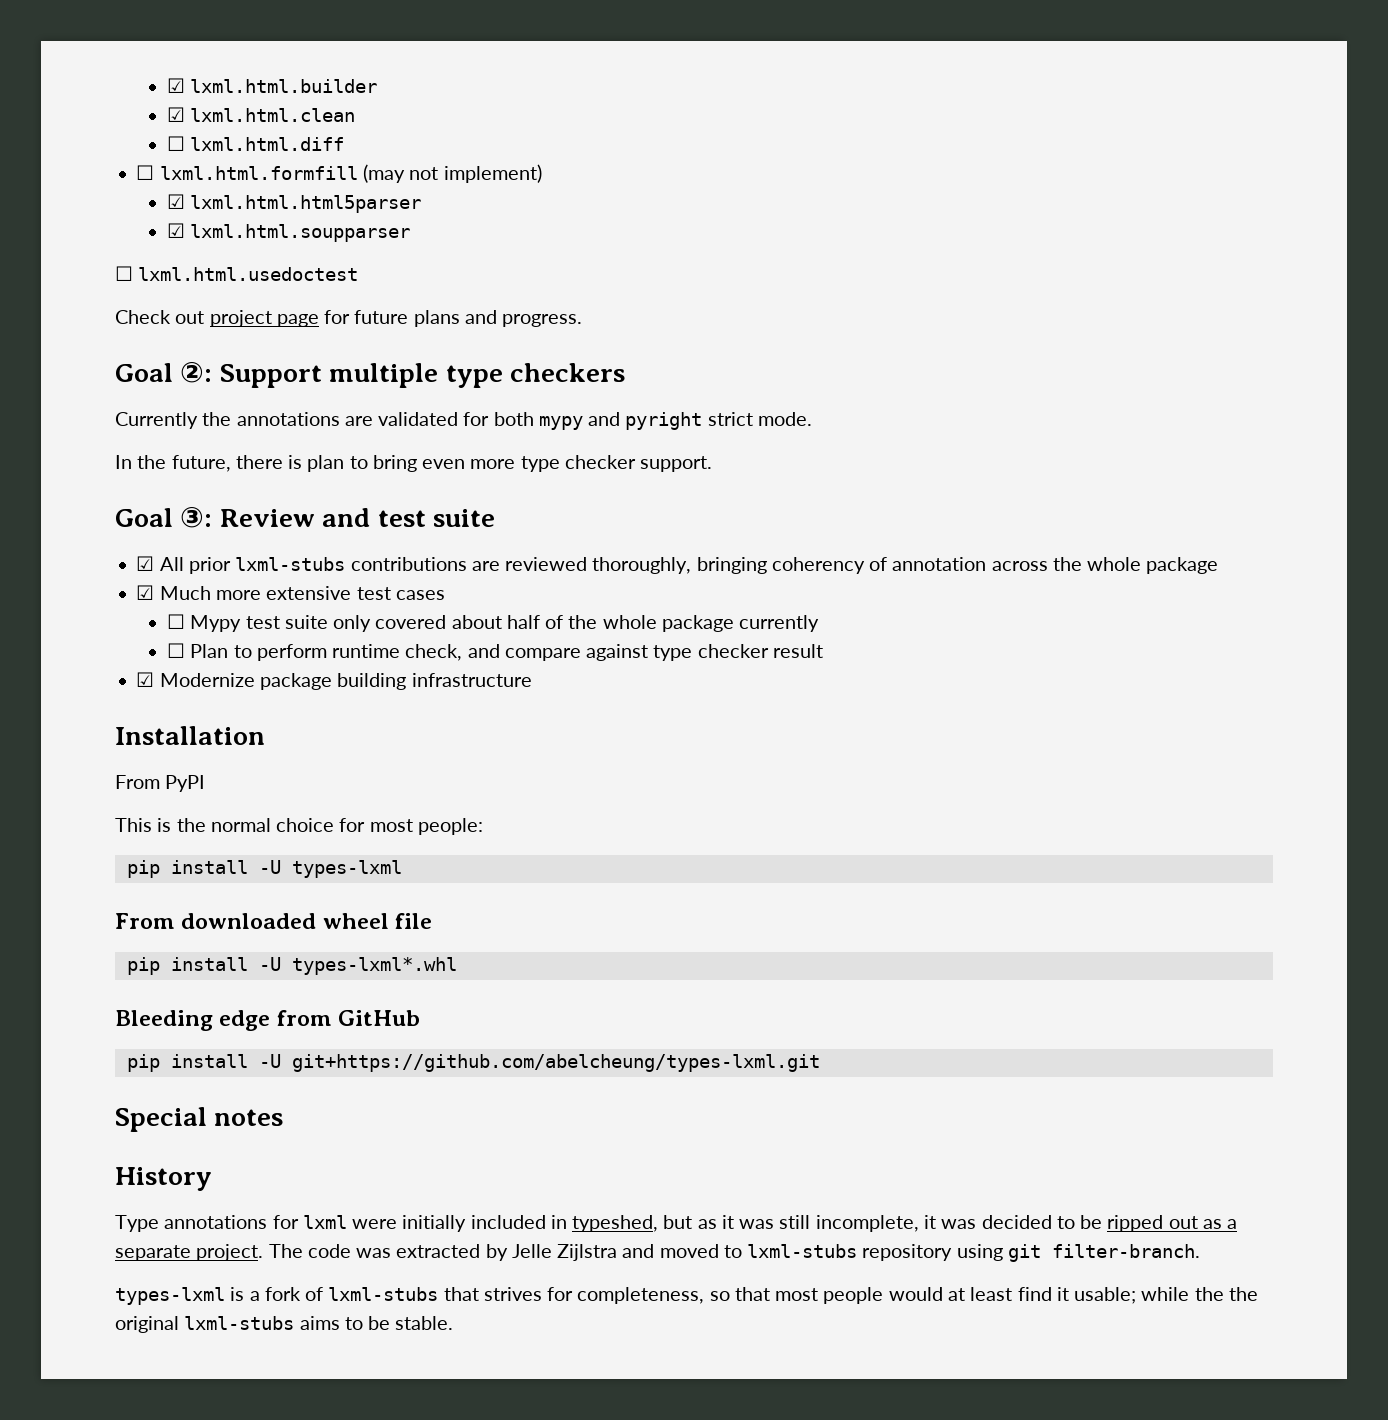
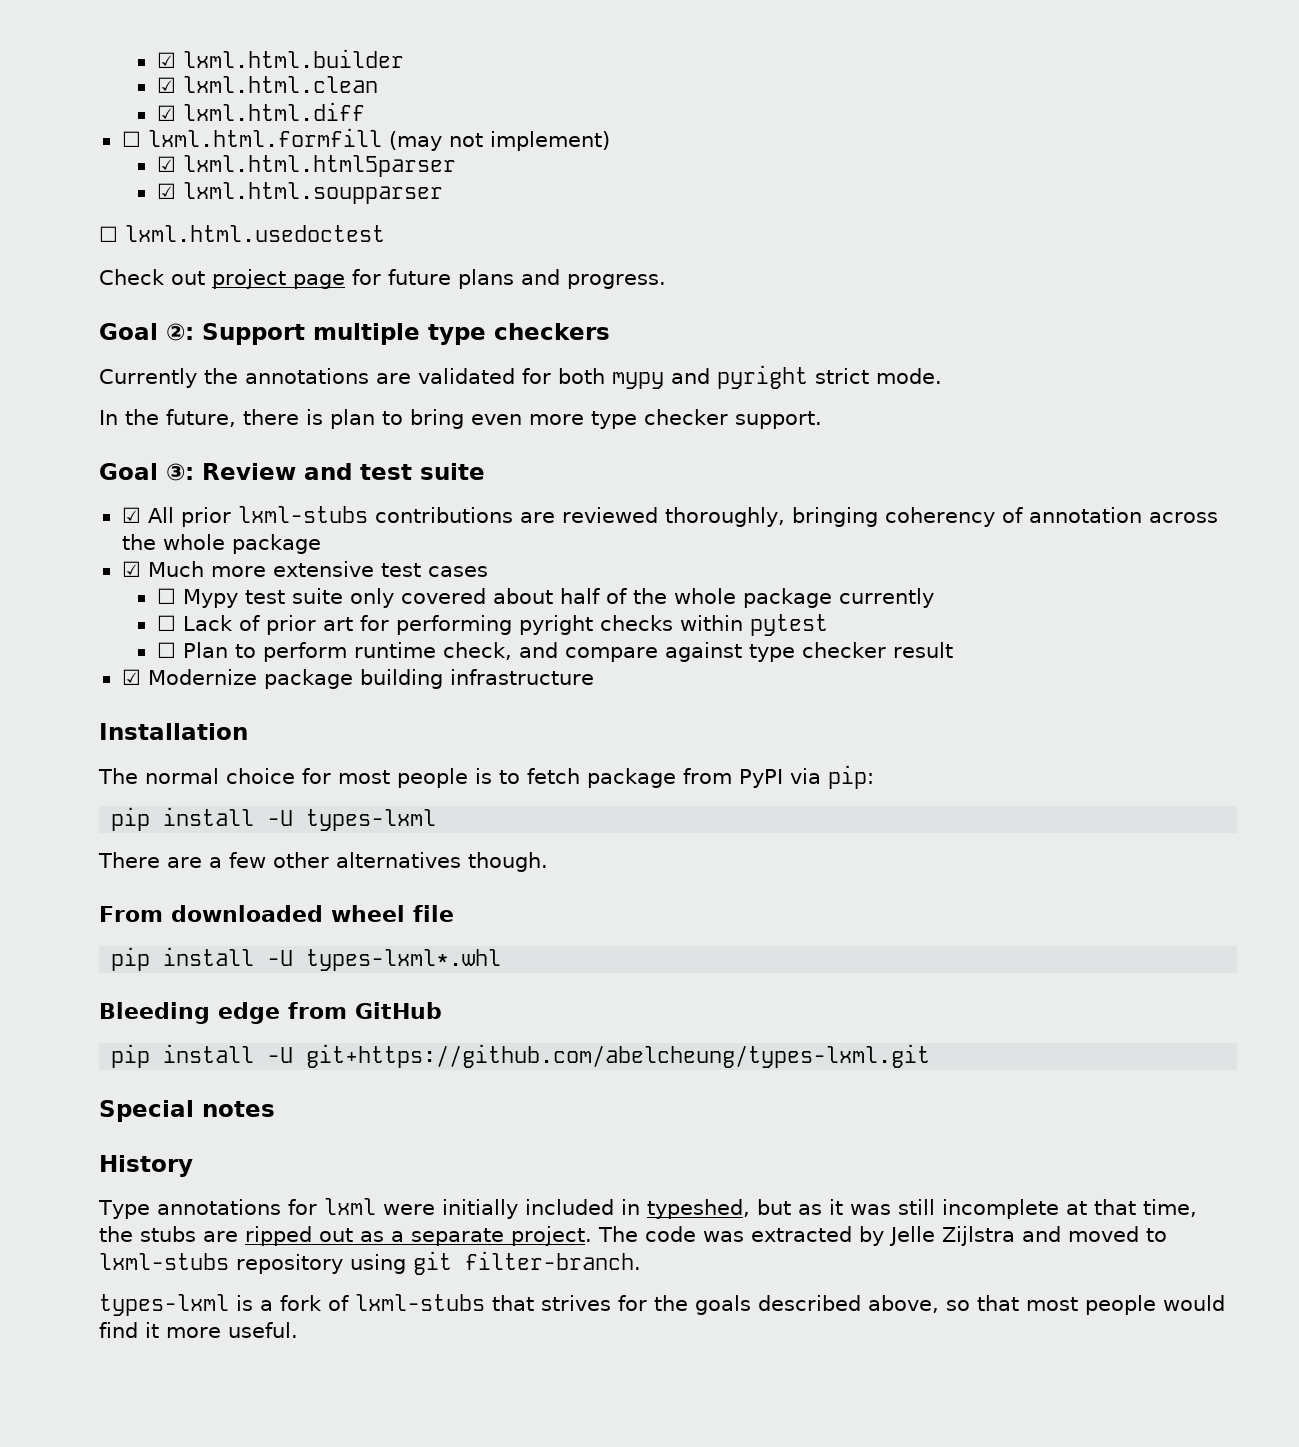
[167,136,186,151] ☐ -> [156,105,176,121] ☑
(820, 623) none -> [156,614,828,636] // ☐ Lack of prior art for performing pyright checks within pytest
[115,775,206,792] [115,818,483,835] [126,860,402,878] From PyPI // This is the normal choice for most people: // pip install -U types-lxml -> [98,765,874,789] [111,807,437,831] [98,852,548,872] The normal choice for most people is to fetch package from PyPI via pip: // pip install -U types-lxml // There are a few other alternatives though.
[815,1215,1103,1232] incomplete, it was decided to be -> [941,1199,1197,1219] [99,1226,238,1242] incomplete at that time, the stubs are
[577,1287,705,1304] completeness, -> [654,1295,939,1315] the goals described above,
[947,1287,1258,1304] [115,1316,454,1333] at least find it usable; while the the original lxml-stubs aims to be stable. -> [99,1322,298,1338] find it more useful.

